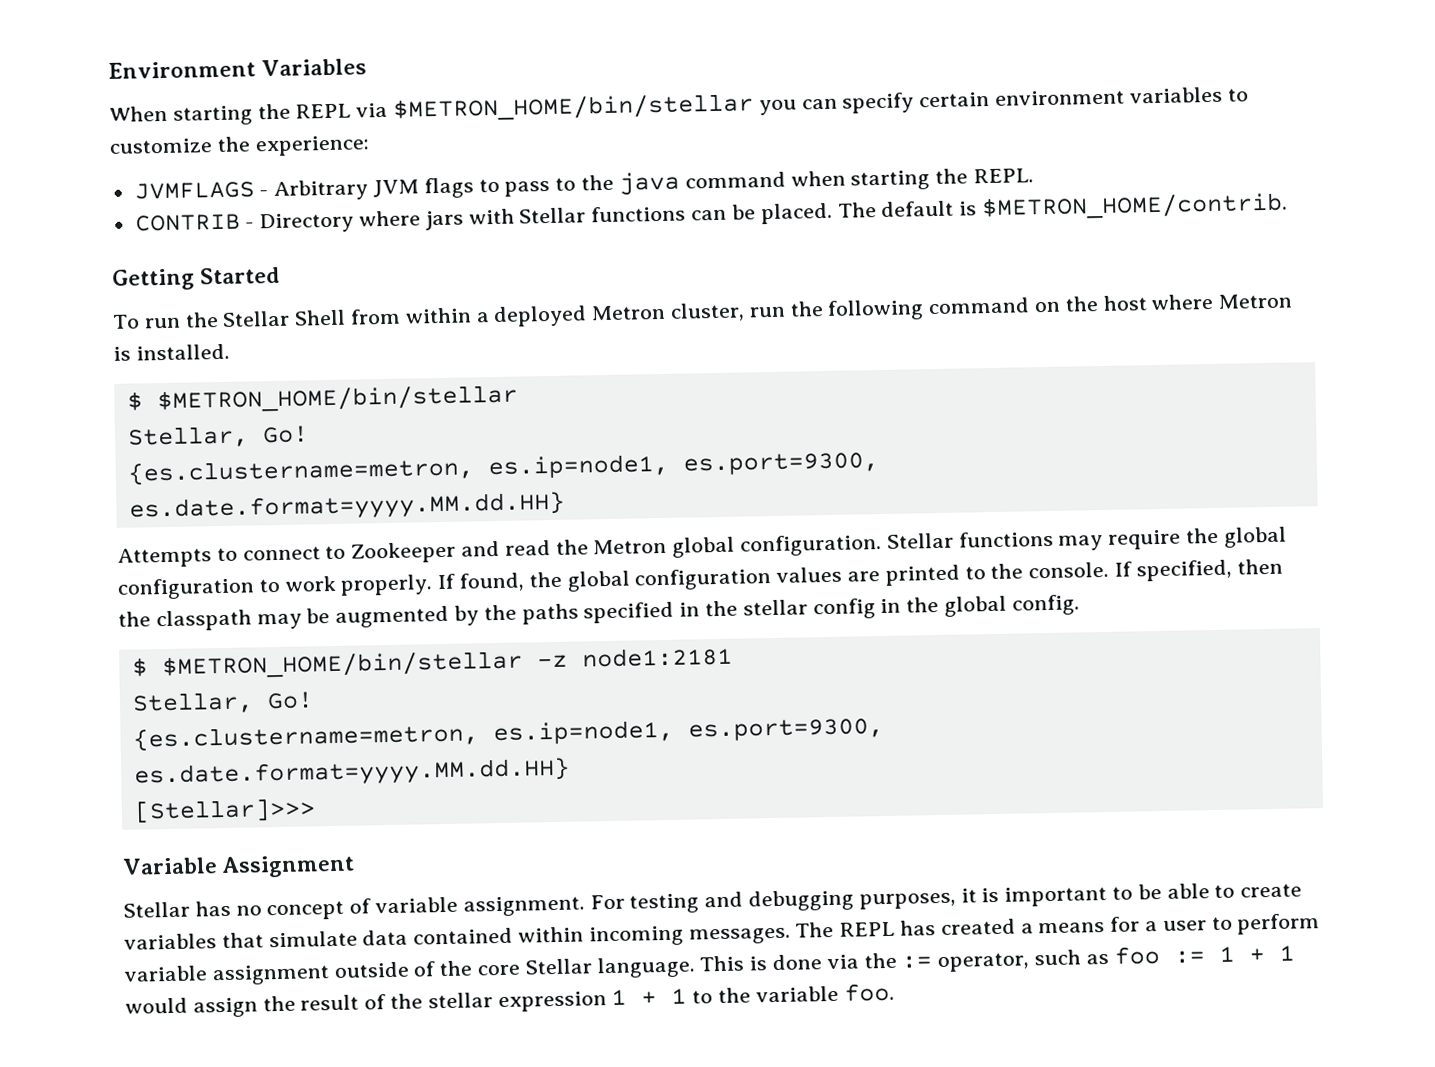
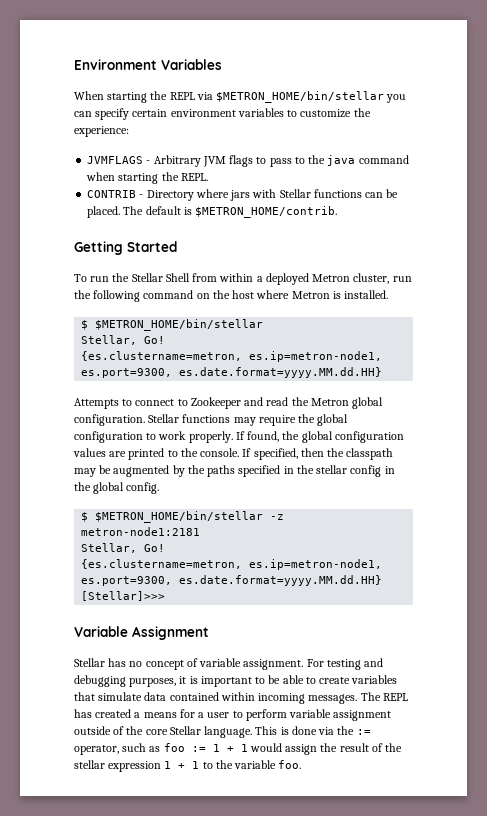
[487,453,669,480] es.ip=node1, -> [249,351,383,362] es.ip=metron-node1,
[581,646,733,668] [131,691,314,715] [132,719,674,752] node1:2181 // Stellar, Go! // {es.clustername=metron, es.ip=node1, -> [81,527,201,536] [81,543,166,553] [81,559,383,570] metron-node1:2181 // Stellar, Go! // {es.clustername=metron, es.ip=metron-node1,

